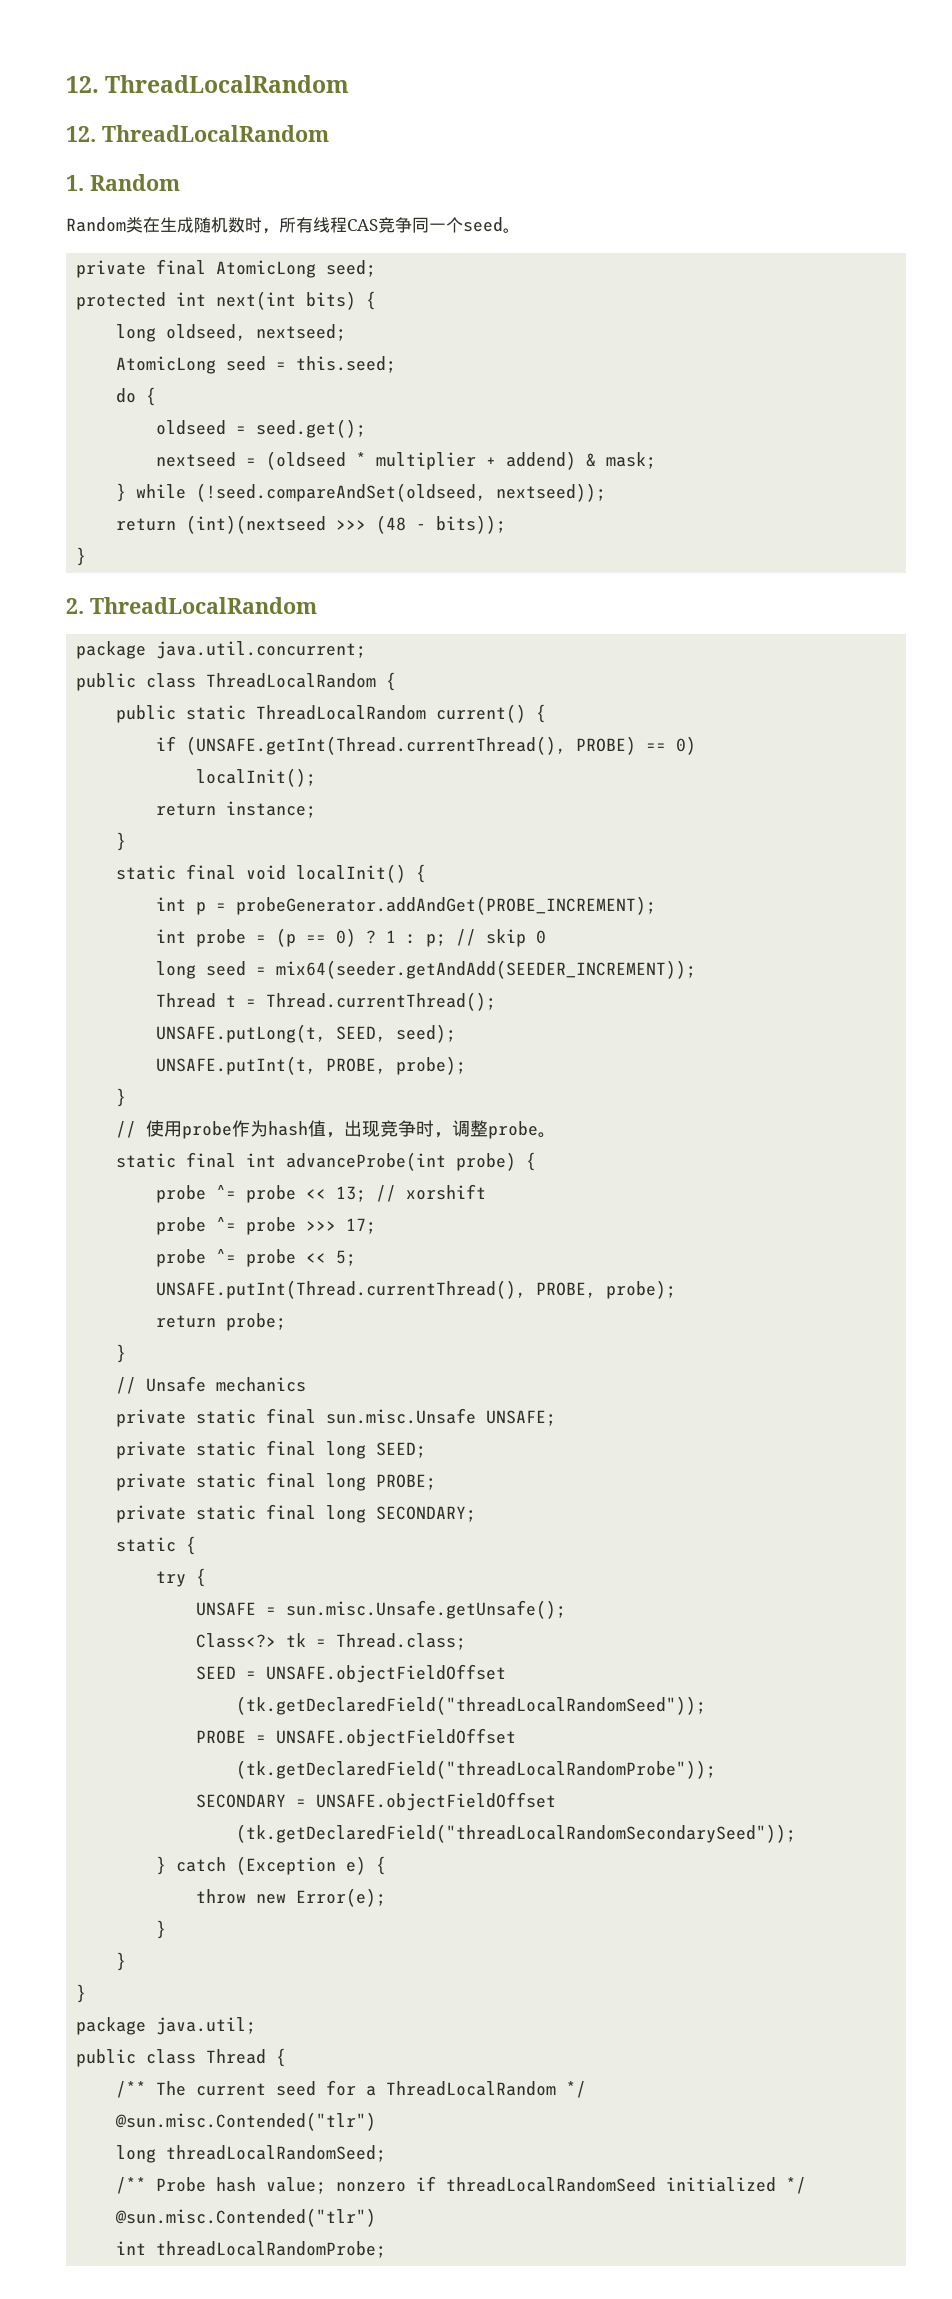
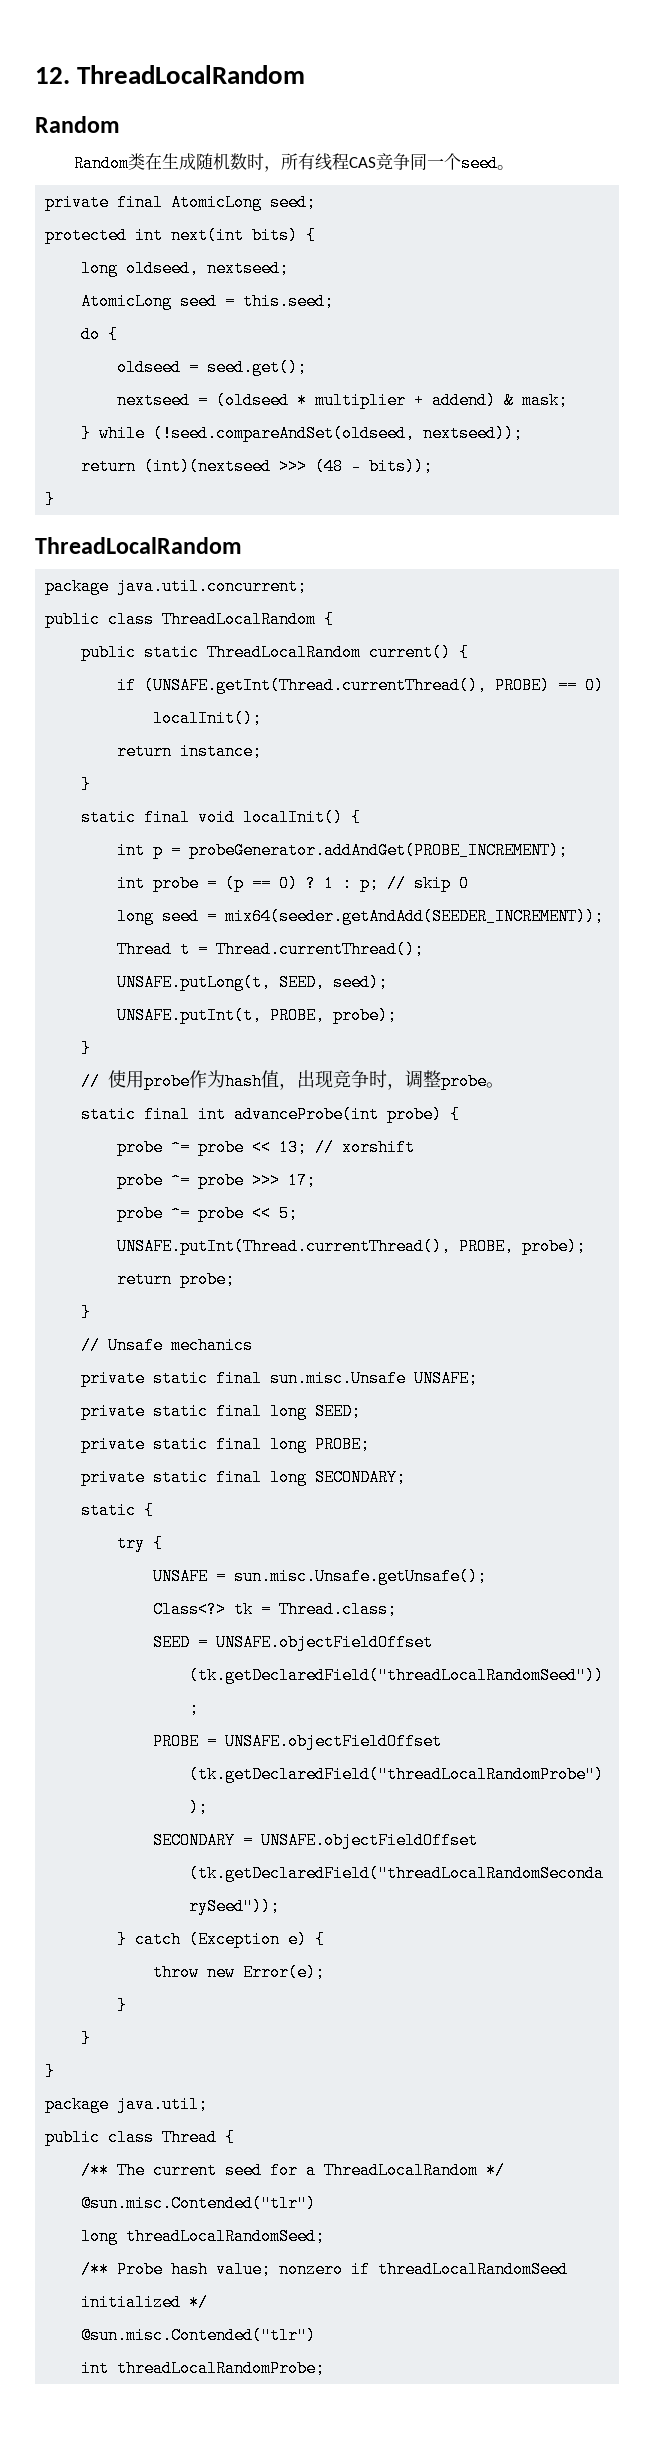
[66,75,350,93] [66,125,329,142] [66,175,84,191] 12. ThreadLocalRandom // 12. ThreadLocalRandom // 1. -> [35,65,306,84] 12. ThreadLocalRandom //
[66,598,84,614] 2. -> (56, 499) none

